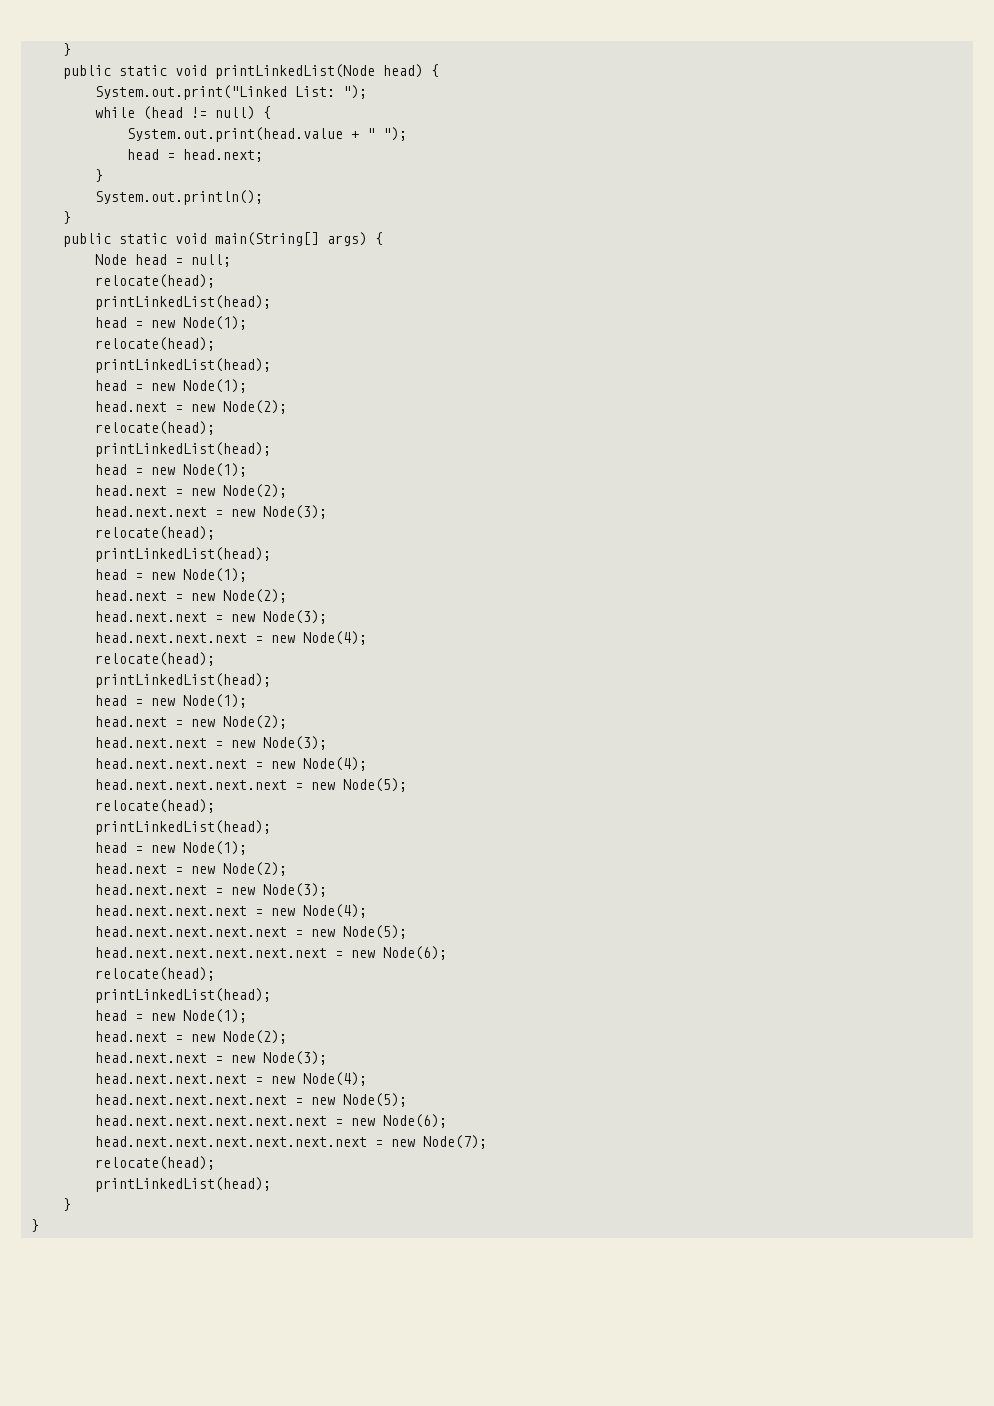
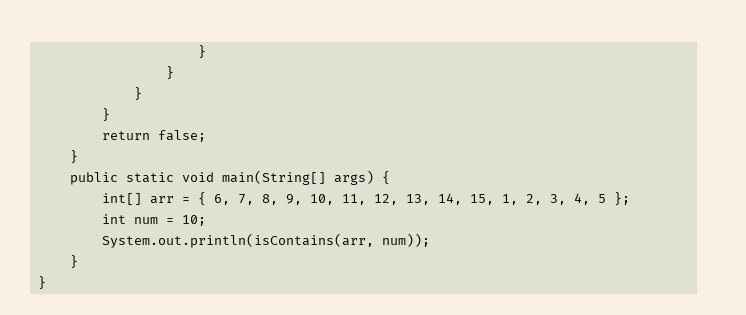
[63,43,72,56] [63,64,440,79] [95,85,368,100] [95,106,272,120] [127,127,408,142] [127,149,264,162] [95,169,104,182] [95,190,264,205] } // public static void printLinkedList(Node head) { // System.out.print("Linked List: "); // while (head != null) { // System.out.print(head.value + " "); // head = head.next; // } // System.out.println(); -> [197,45,206,58] [165,66,174,79] [133,87,142,100] [101,108,110,121] [101,130,206,142] } // } // } // } // return false;
[95,254,232,267] [95,274,216,288] [95,295,272,310] [95,316,248,330] [95,337,216,351] [95,358,272,373] [95,379,248,393] [95,400,288,414] [95,421,216,435] [95,442,272,457] [95,463,248,477] [95,484,288,498] [95,505,328,519] [95,526,216,540] [95,547,272,562] [95,568,248,582] [95,589,288,603] [95,610,328,624] [95,631,368,645] [95,652,216,666] [95,673,272,688] [95,694,248,708] [95,715,288,729] [95,736,328,750] [95,757,368,771] [95,778,408,792] [95,799,216,813] [95,820,272,835] [95,841,248,855] [95,862,288,876] [95,883,328,897] [95,904,368,918] [95,925,408,939] [95,946,448,960] [95,967,216,981] [95,988,272,1003] [95,1009,248,1023] [95,1030,288,1044] [95,1051,328,1065] [95,1072,368,1086] [95,1093,408,1107] [95,1114,448,1128] [95,1135,488,1149] [95,1156,216,1170] [95,1177,272,1192] Node head = null; // relocate(head); // printLinkedList(head); // head = new Node(1); // relocate(head); // printLinkedList(head); // head = new Node(1); // head.next = new Node(2); // relocate(head); // printLinkedList(head); // head = new Node(1); // head.next = new Node(2); // head.next.next = new Node(3); // relocate(head); // printLinkedList(head); // head = new Node(1); // head.next = new Node(2); // head.next.next = new Node(3); // head.next.next.next = new Node(4); // relocate(head); // printLinkedList(head); // head = new Node(1); // head.next = new Node(2); // head.next.next = new Node(3); // head.next.next.next = new Node(4); // head.next.next.next.next = new Node(5); // relocate(head); // printLinkedList(head); // head = new Node(1); // head.next = new Node(2); // head.next.next = new Node(3); // head.next.next.next = new Node(4); // head.next.next.next.next = new Node(5); // head.next.next.next.next.next = new Node(6); // relocate(head); // printLinkedList(head); // head = new Node(1); // head.next = new Node(2); // head.next.next = new Node(3); // head.next.next.next = new Node(4); // head.next.next.next.next = new Node(5); // head.next.next.next.next.next = new Node(6); // head.next.next.next.next.next.next = new Node(7); // relocate(head); // printLinkedList(head); -> [101,192,630,205] [101,214,206,226] [101,233,430,248] int[] arr = { 6, 7, 8, 9, 10, 11, 12, 13, 14, 15, 1, 2, 3, 4, 5 }; // int num = 10; // System.out.println(isContains(arr, num));

